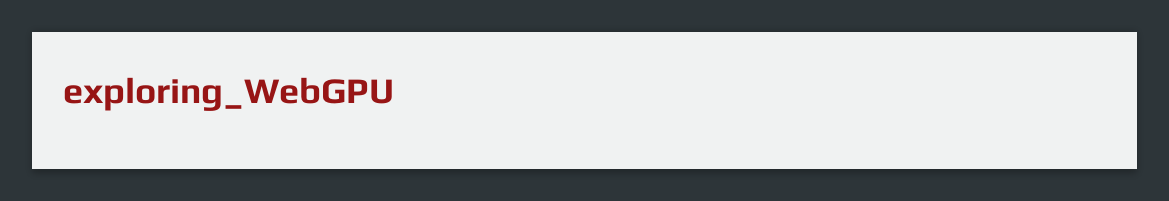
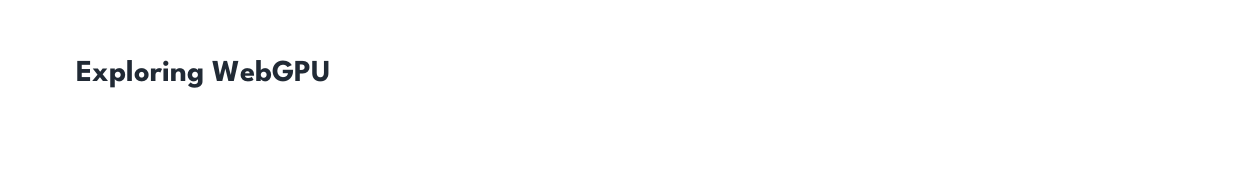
[63,77,394,111] exploring_WebGPU -> [76,60,331,88] Exploring WebGPU

